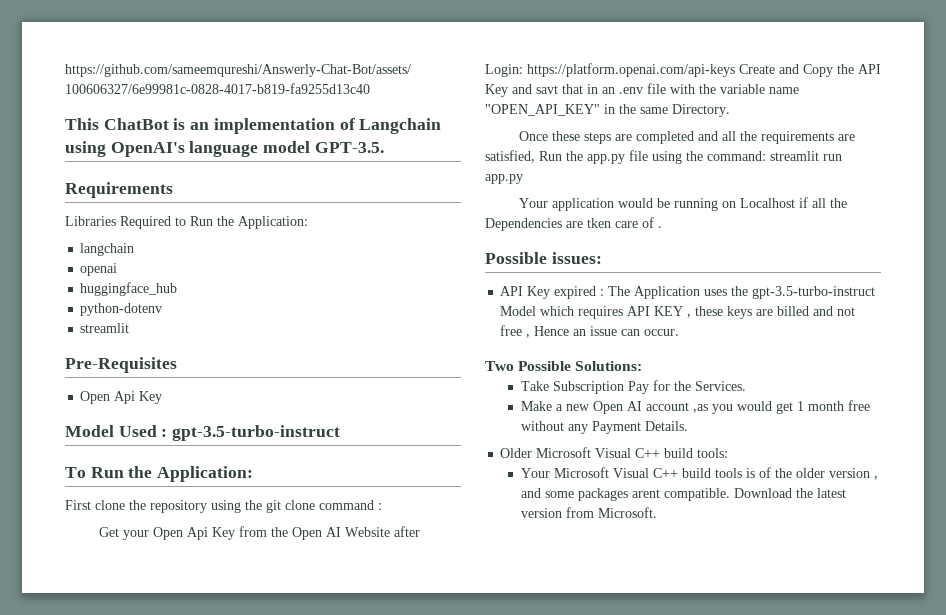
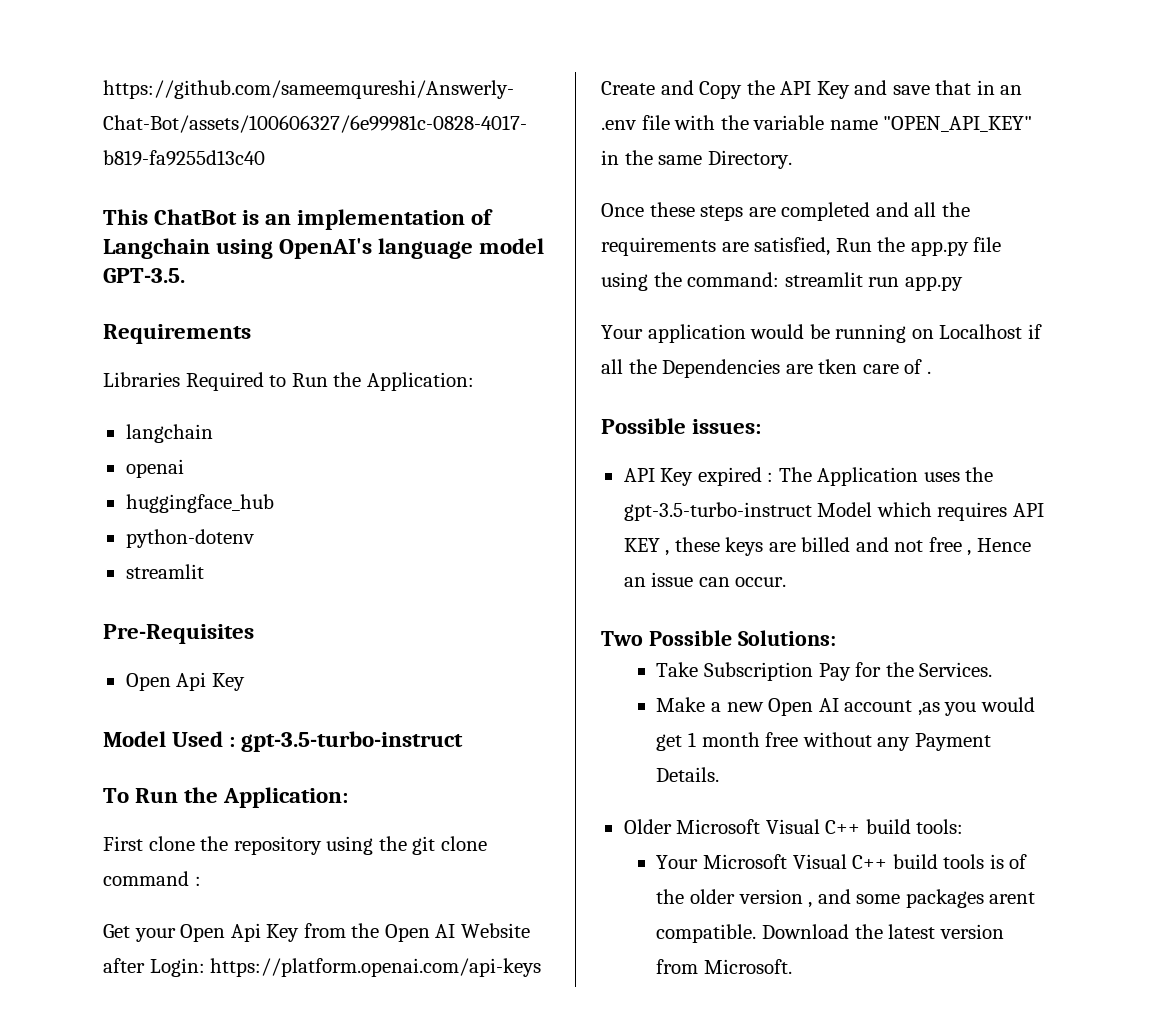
[536,85,558,94] savt -> [892,85,930,95] save

